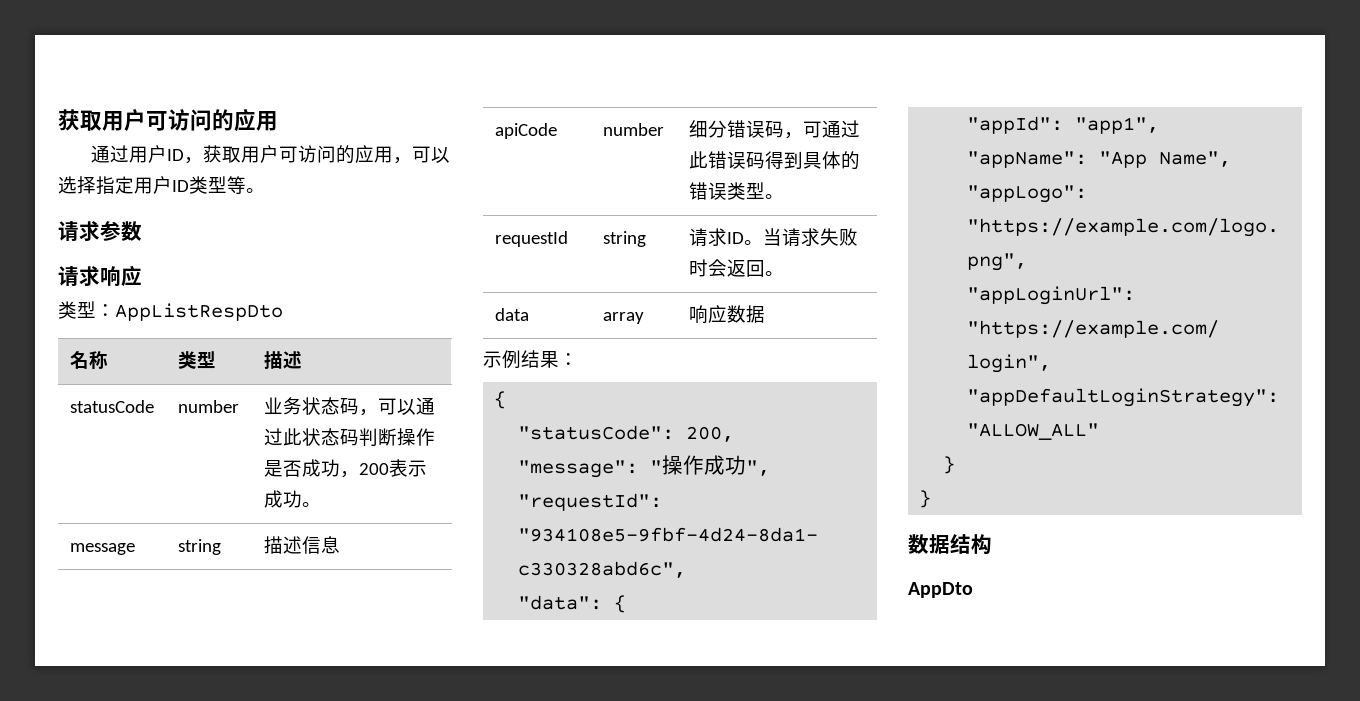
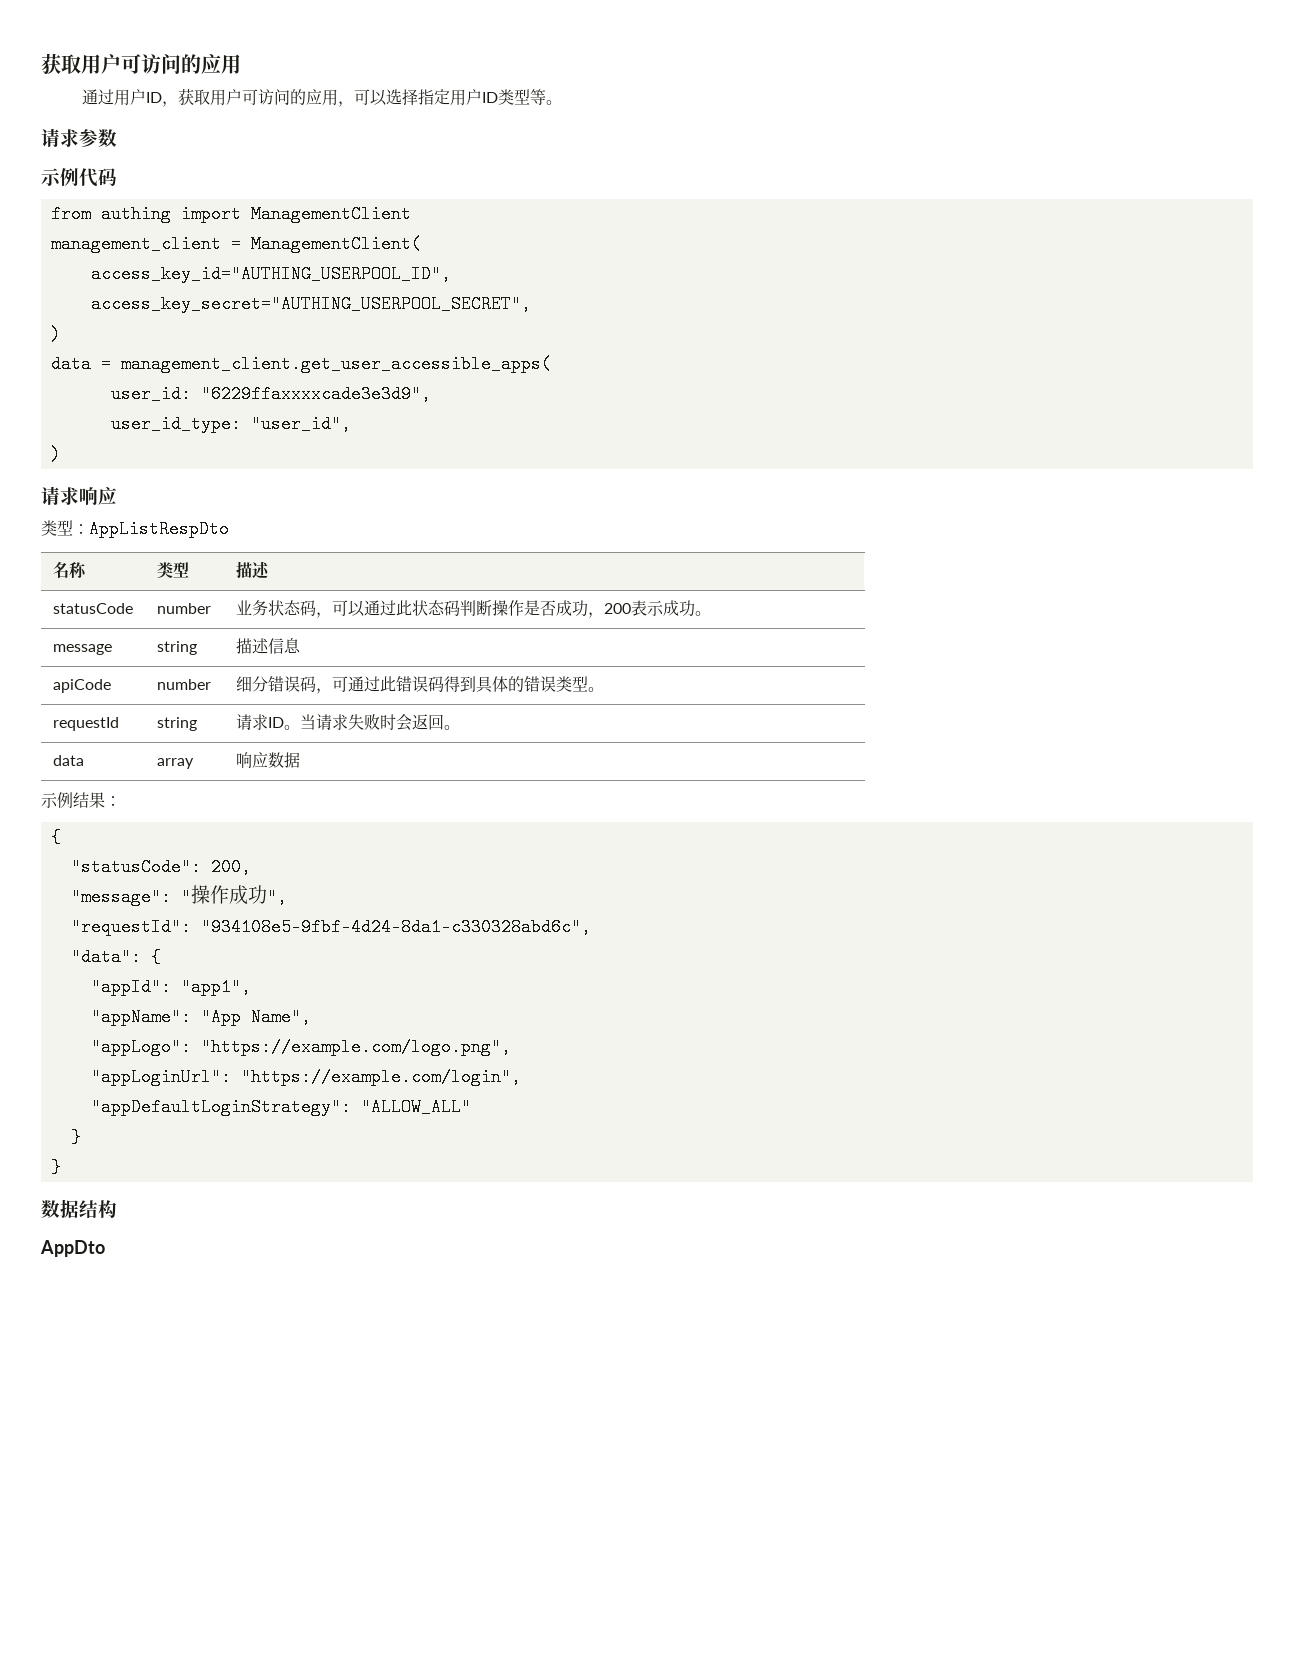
(142, 231) none -> [41,168,117,187] [50,205,411,223] [50,235,421,253] [90,265,451,283] [90,295,531,313] [50,325,61,343] [50,355,551,373] [110,385,431,403] [110,415,351,433] [50,445,61,463] // 示例代码 // from authing import ManagementClient // management_client = ManagementClient( // access_key_id="AUTHING_USERPOOL_ID", // access_key_secret="AUTHING_USERPOOL_SECRET", // ) // data = management_client.get_user_accessible_apps( // user_id: "6229ffaxxxxcade3e3d9", // user_id_type: "user_id", // )

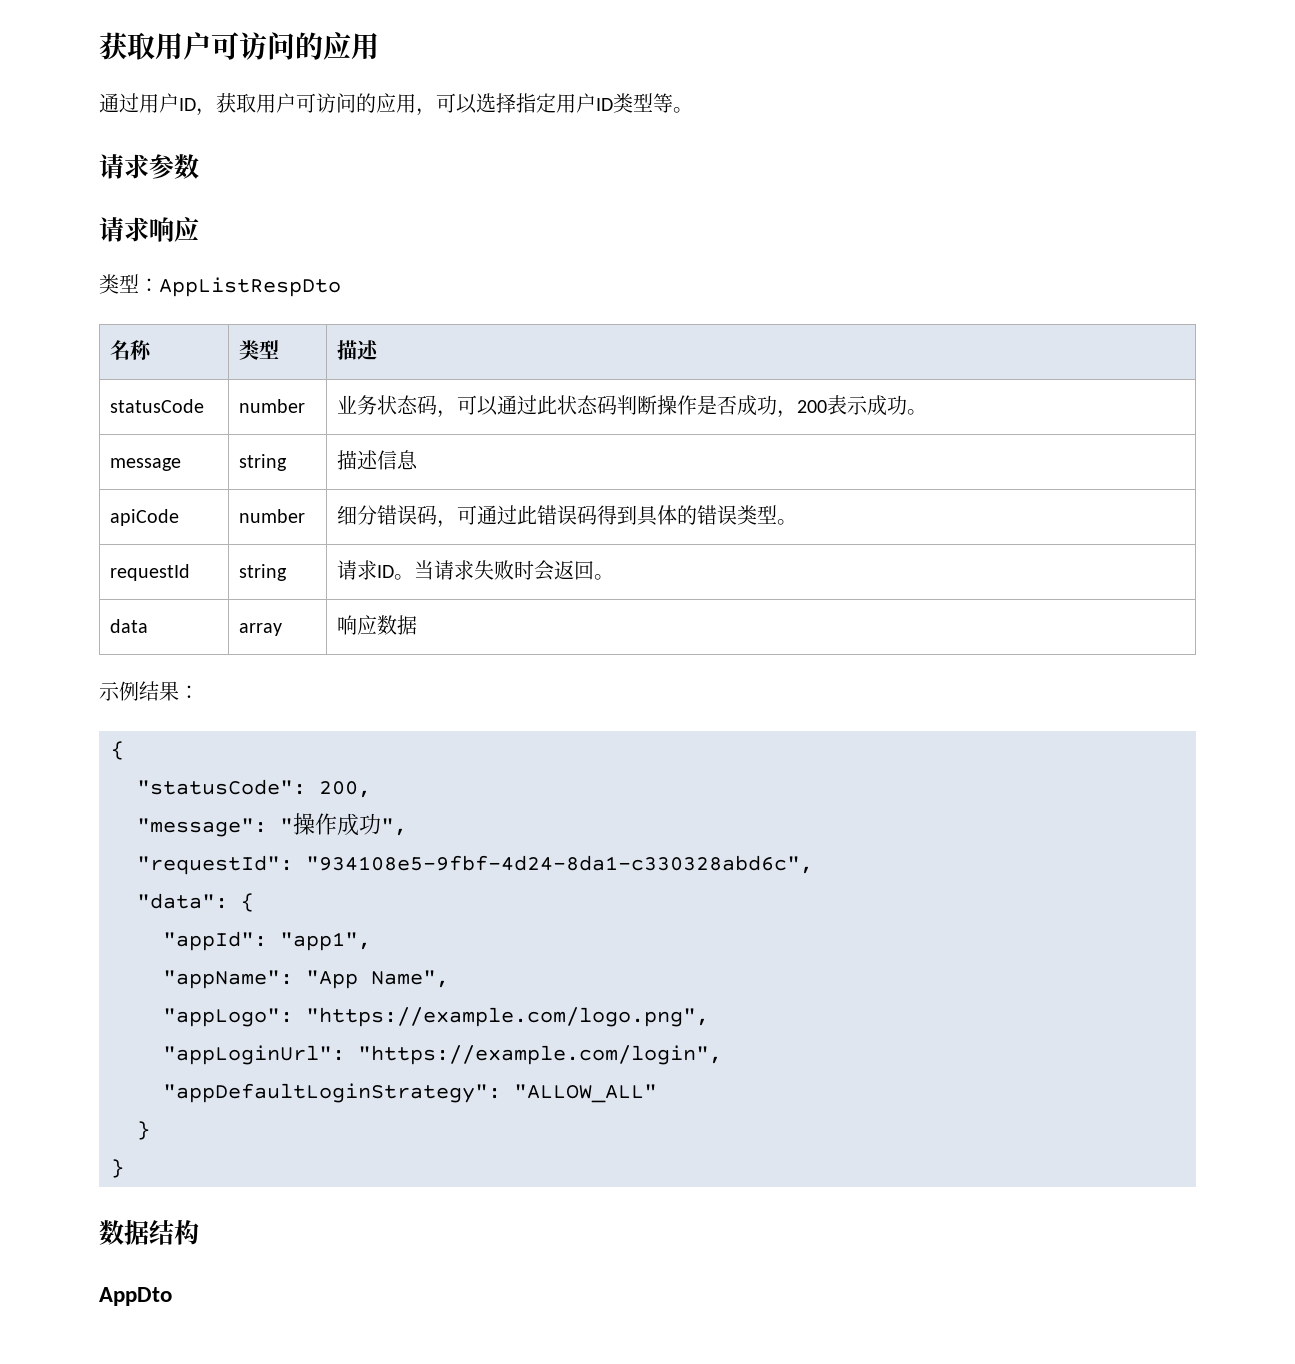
[41,168,117,187] [50,205,411,223] [50,235,421,253] [90,265,451,283] [90,295,531,313] [50,325,61,343] [50,355,551,373] [110,385,431,403] [110,415,351,433] [50,445,61,463] // 示例代码 // from authing import ManagementClient // management_client = ManagementClient( // access_key_id="AUTHING_USERPOOL_ID", // access_key_secret="AUTHING_USERPOOL_SECRET", // ) // data = management_client.get_user_accessible_apps( // user_id: "6229ffaxxxxcade3e3d9", // user_id_type: "user_id", // ) -> (199, 166) none

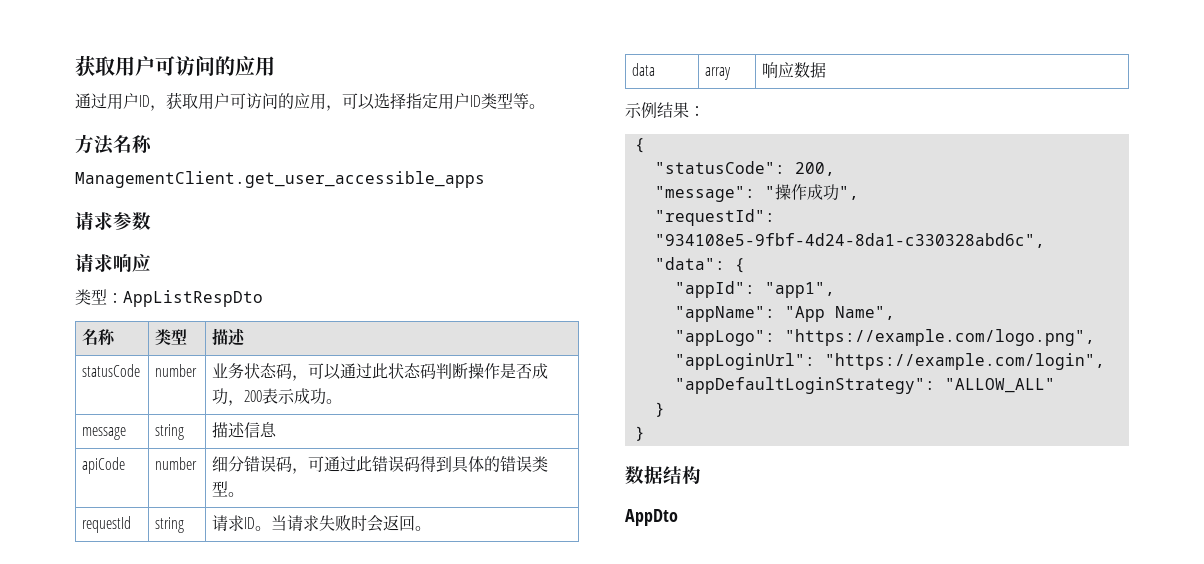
(693, 110) none -> [75,134,152,155] [75,171,485,188] // 方法名称 // ManagementClient.get_user_accessible_apps

